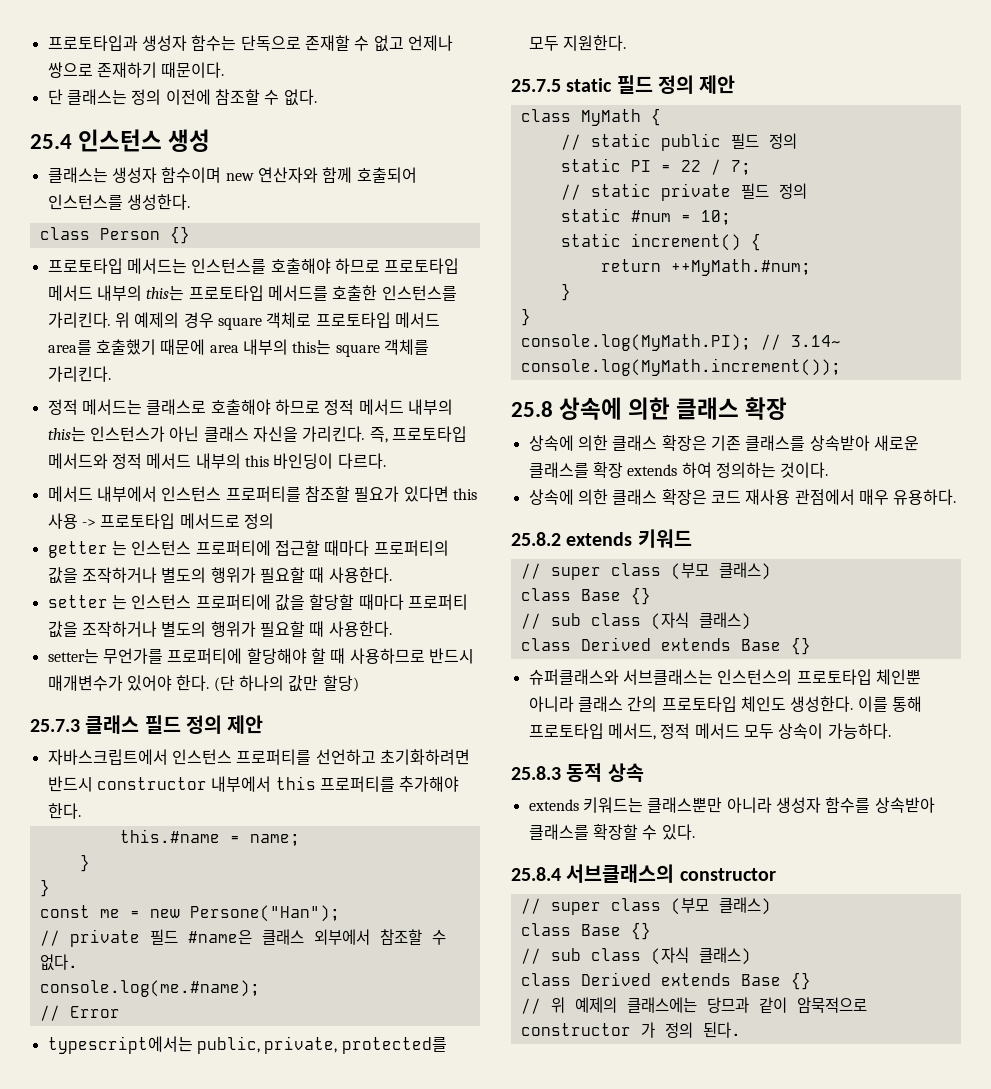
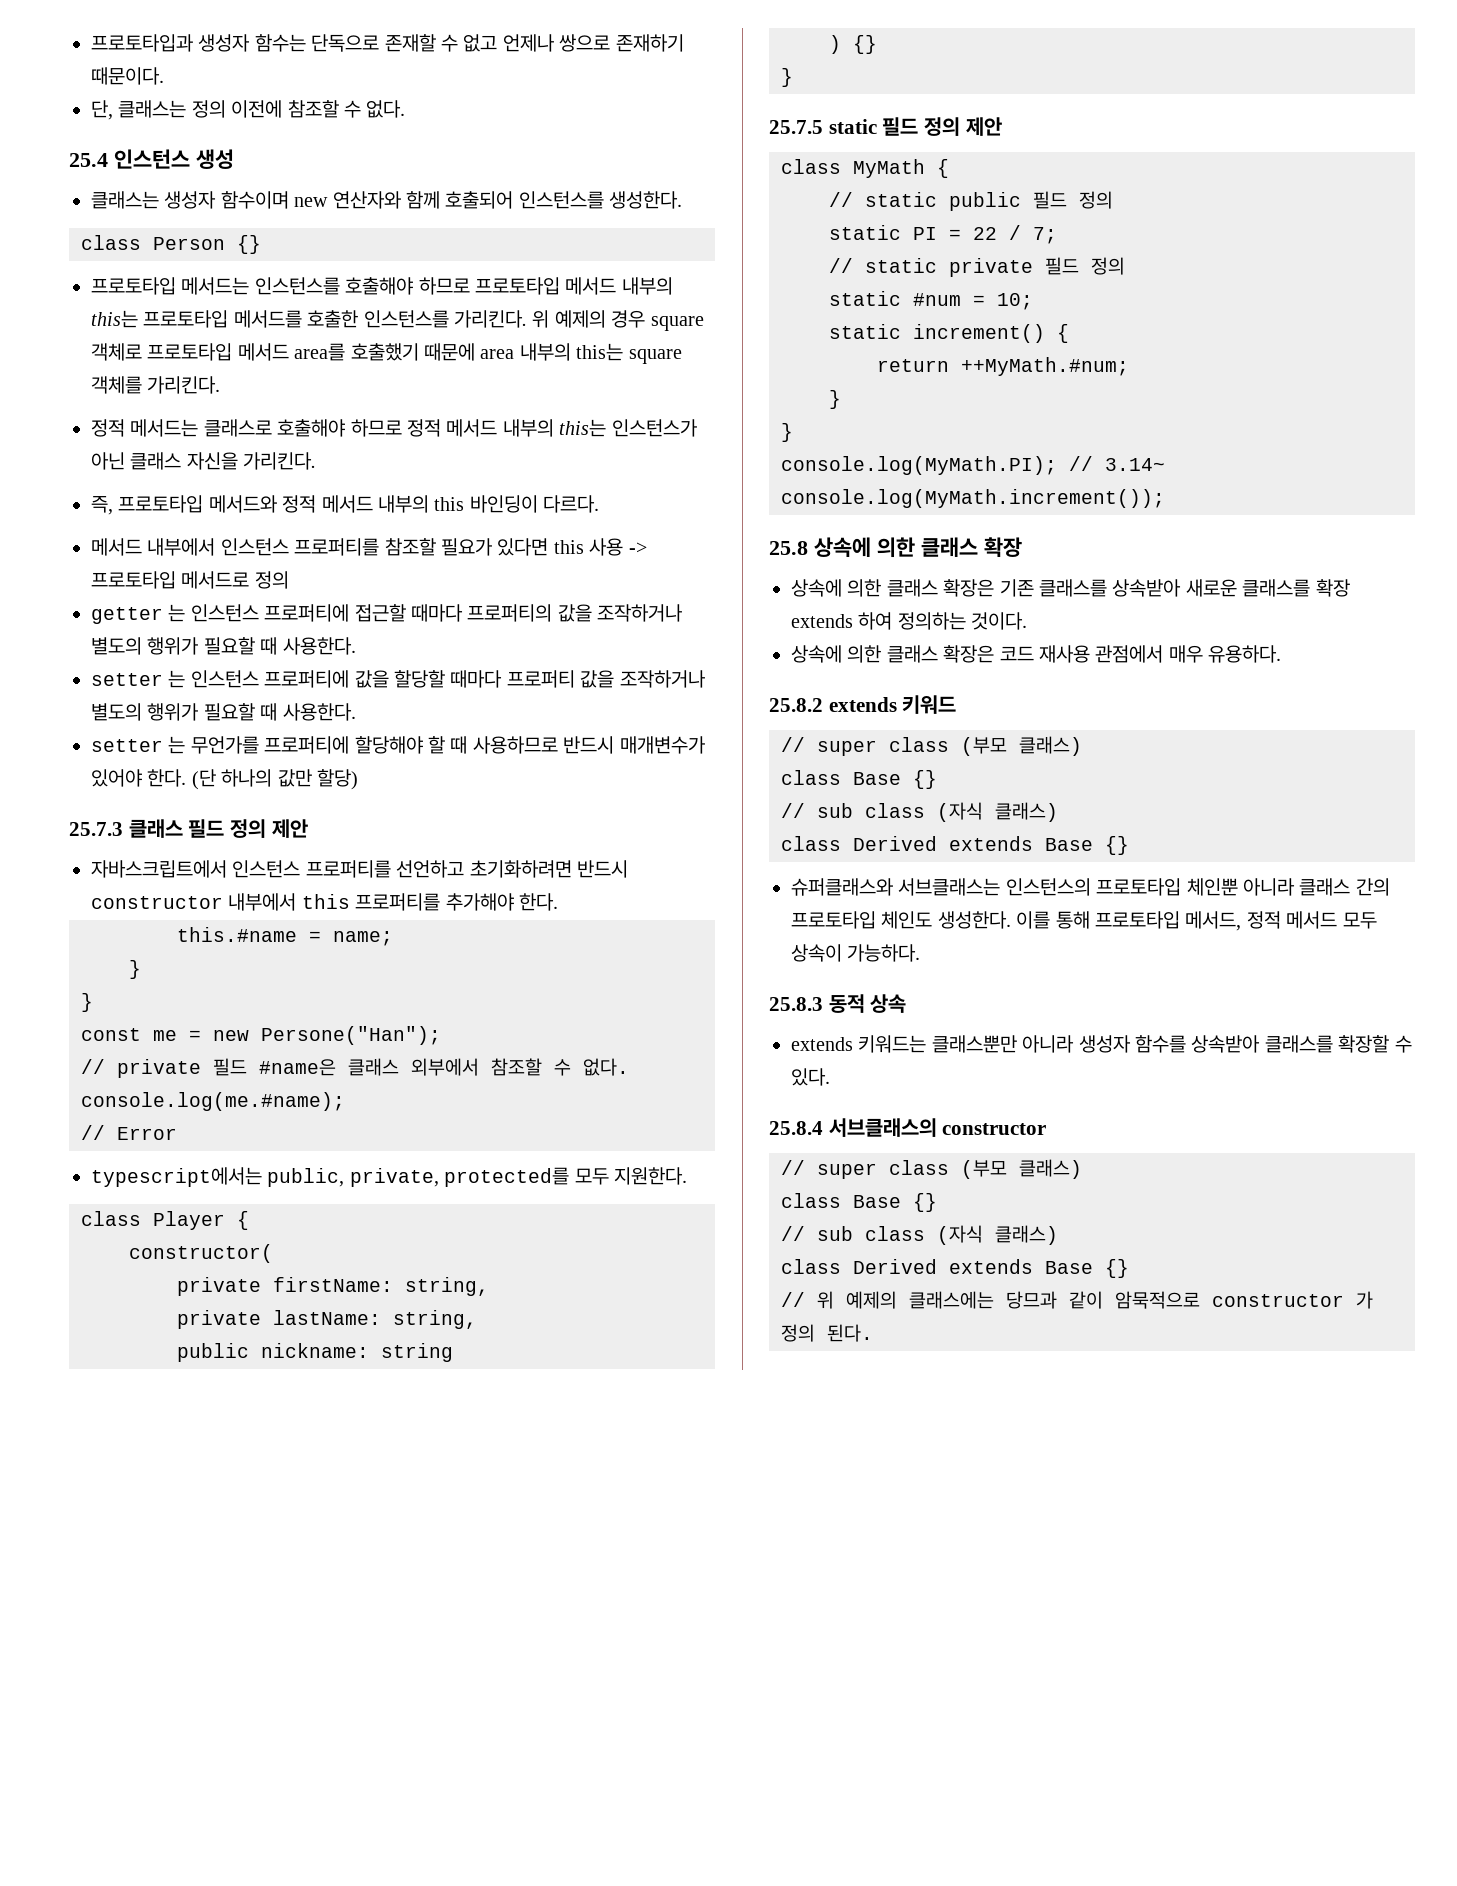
[47,89,63,105] 단 -> [91,100,113,120] 단,
(366, 434) none -> (317, 461) //
[47,648,99,664] setter는 -> [91,736,186,754] setter 는
(626, 43) none -> [81,1211,249,1230] [129,1244,273,1263] [177,1277,489,1296] [177,1310,477,1329] [177,1343,453,1362] [829,35,877,54] [781,68,793,87] // class Player { // constructor( // private firstName: string, // private lastName: string, // public nickname: string // ) {} // }

